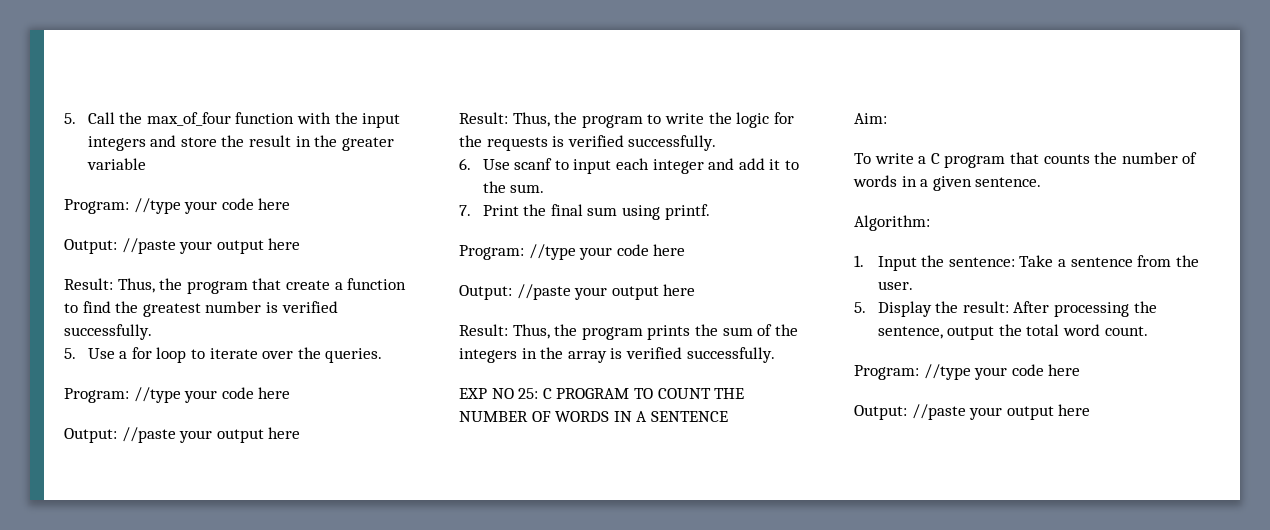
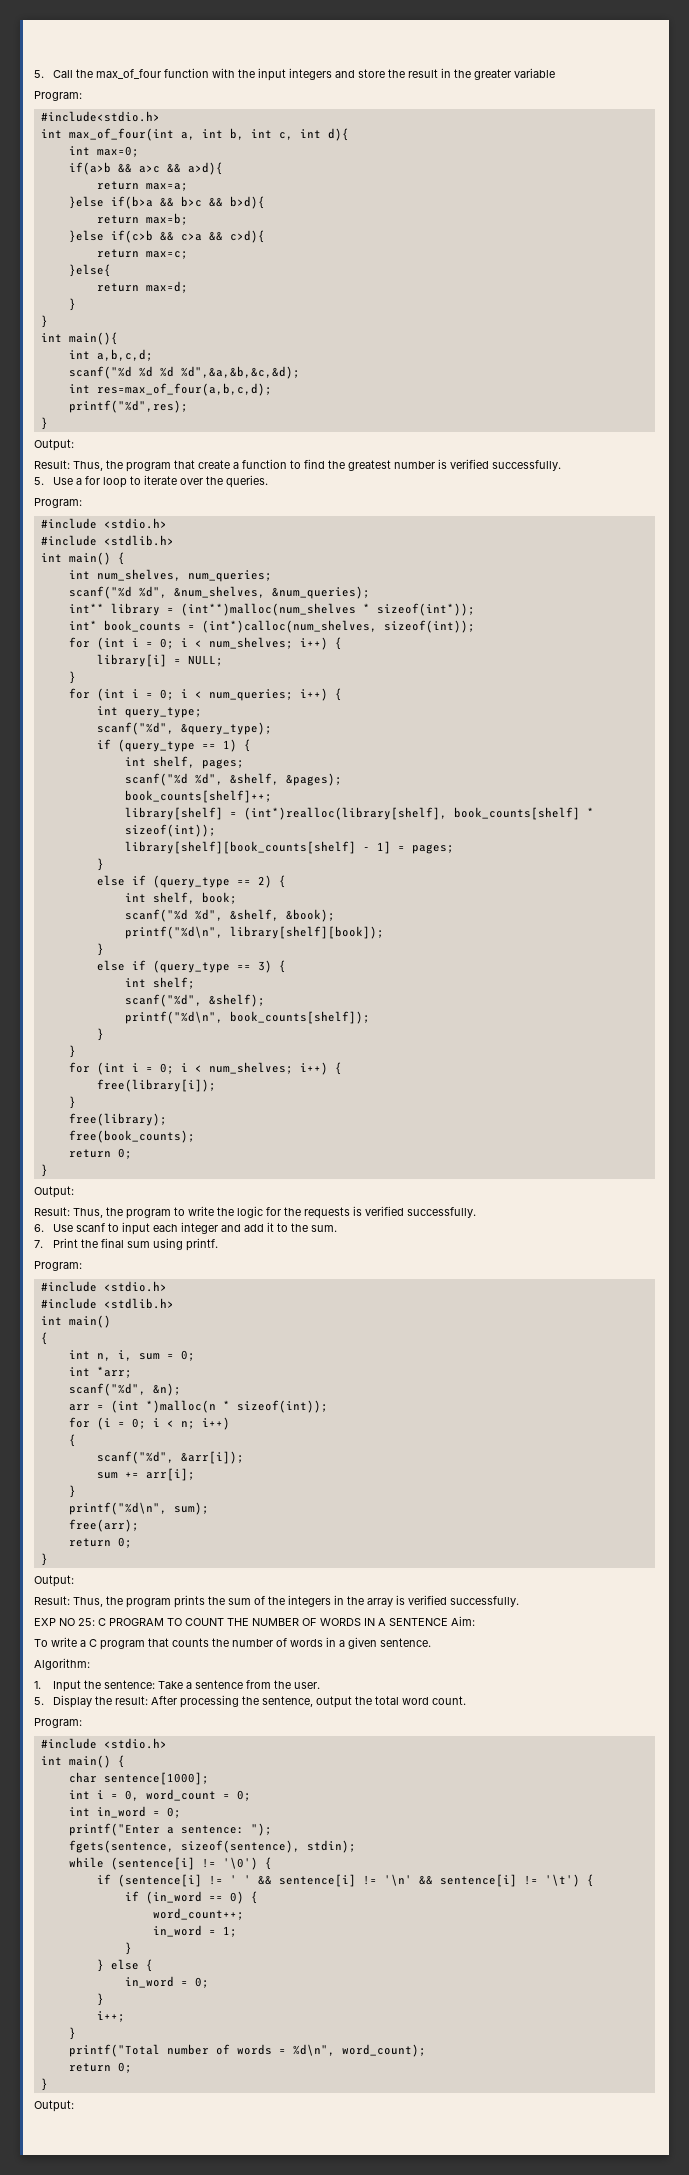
[133,198,291,214] [64,238,301,254] //type your code here // Output: //paste your output here -> [40,111,160,122] [40,128,349,141] [68,146,139,157] [68,162,223,175] [96,181,188,191] [68,196,265,209] [96,213,188,225] [68,230,265,243] [96,249,188,259] [68,264,111,277] [96,281,188,293] [68,298,76,311] [40,315,48,328] [40,332,118,345] [68,349,153,361] [68,366,300,379] [68,383,272,396] [68,400,188,413] [40,417,48,430] [34,439,74,451] // #include<stdio.h> // int max_of_four(int a, int b, int c, int d){ // int max=0; // if(a>b && a>c && a>d){ // return max=a; // }else if(b>a && b>c && b>d){ // return max=b; // }else if(c>b && c>a && c>d){ // return max=c; // }else{ // return max=d; // } // } // int main(){ // int a,b,c,d; // scanf("%d %d %d %d",&a,&b,&c,&d); // int res=max_of_four(a,b,c,d); // printf("%d",res); // } // Output:
[133,387,291,403] [64,427,301,443] //type your code here // Output: //paste your output here -> [40,518,167,529] [40,535,174,546] [40,552,125,565] [68,569,272,582] [68,586,370,599] [68,603,475,616] [68,620,475,633] [68,637,342,650] [96,654,223,667] [68,671,76,684] [68,688,342,701] [96,706,202,718] [96,722,272,735] [96,739,251,752] [124,756,244,769] [124,773,342,786] [124,790,272,803] [124,807,594,820] [124,824,216,837] [124,841,454,854] [96,858,104,871] [96,875,286,888] [124,892,237,904] [124,909,335,922] [124,926,384,939] [96,943,104,956] [96,960,286,973] [124,977,195,989] [124,994,265,1007] [124,1011,370,1024] [96,1028,104,1041] [68,1045,76,1058] [68,1062,342,1075] [96,1079,216,1092] [68,1096,76,1109] [68,1113,167,1126] [68,1130,195,1143] [68,1148,132,1159] [40,1164,48,1177] [34,1186,74,1198] // #include <stdio.h> // #include <stdlib.h> // int main() { // int num_shelves, num_queries; // scanf("%d %d", &num_shelves, &num_queries); // int** library = (int**)malloc(num_shelves * sizeof(int*)); // int* book_counts = (int*)calloc(num_shelves, sizeof(int)); // for (int i = 0; i < num_shelves; i++) { // library[i] = NULL; // } // for (int i = 0; i < num_queries; i++) { // int query_type; // scanf("%d", &query_type); // if (query_type == 1) { // int shelf, pages; // scanf("%d %d", &shelf, &pages); // book_counts[shelf]++; // library[shelf] = (int*)realloc(library[shelf], book_counts[shelf] * sizeof(int)); // library[shelf][book_counts[shelf] - 1] = pages; // } // else if (query_type == 2) { // int shelf, book; // scanf("%d %d", &shelf, &book); // printf("%d\n", library[shelf][book]); // } // else if (query_type == 3) { // int shelf; // scanf("%d", &shelf); // printf("%d\n", book_counts[shelf]); // } // } // for (int i = 0; i < num_shelves; i++) { // free(library[i]); // } // free(library); // free(book_counts); // return 0; // } // Output:
[528,244,686,260] [459,284,696,300] //type your code here // Output: //paste your output here -> [40,1281,167,1292] [40,1298,174,1309] [40,1315,111,1328] [40,1332,48,1345] [68,1350,195,1361] [68,1366,132,1378] [68,1383,181,1396] [68,1400,328,1413] [68,1417,230,1430] [68,1434,76,1447] [96,1451,244,1464] [96,1468,195,1481] [68,1485,76,1498] [68,1502,209,1515] [68,1519,139,1532] [68,1537,132,1548] [40,1553,48,1566] [34,1575,74,1587] // #include <stdio.h> // #include <stdlib.h> // int main() // { // int n, i, sum = 0; // int *arr; // scanf("%d", &n); // arr = (int *)malloc(n * sizeof(int)); // for (i = 0; i < n; i++) // { // scanf("%d", &arr[i]); // sum += arr[i]; // } // printf("%d\n", sum); // free(arr); // return 0; // } // Output:
(728, 416) // -> (448, 1622) none
[923,364,1081,380] [854,404,1091,420] //type your code here // Output: //paste your output here -> [40,1738,167,1749] [40,1755,125,1768] [68,1772,209,1785] [68,1789,251,1801] [68,1806,181,1818] [68,1823,272,1836] [68,1840,356,1853] [68,1857,272,1870] [96,1874,594,1887] [124,1891,258,1904] [152,1908,244,1920] [152,1925,237,1937] [124,1942,132,1955] [96,1959,153,1972] [124,1976,209,1988] [96,1993,104,2006] [96,2011,125,2022] [68,2027,76,2040] [68,2044,426,2057] [68,2062,132,2073] [40,2078,48,2091] [34,2100,74,2112] // #include <stdio.h> // int main() { // char sentence[1000]; // int i = 0, word_count = 0; // int in_word = 0; // printf("Enter a sentence: "); // fgets(sentence, sizeof(sentence), stdin); // while (sentence[i] != '\0') { // if (sentence[i] != ' ' && sentence[i] != '\n' && sentence[i] != '\t') { // if (in_word == 0) { // word_count++; // in_word = 1; // } // } else { // in_word = 0; // } // i++; // } // printf("Total number of words = %d\n", word_count); // return 0; // } // Output:

